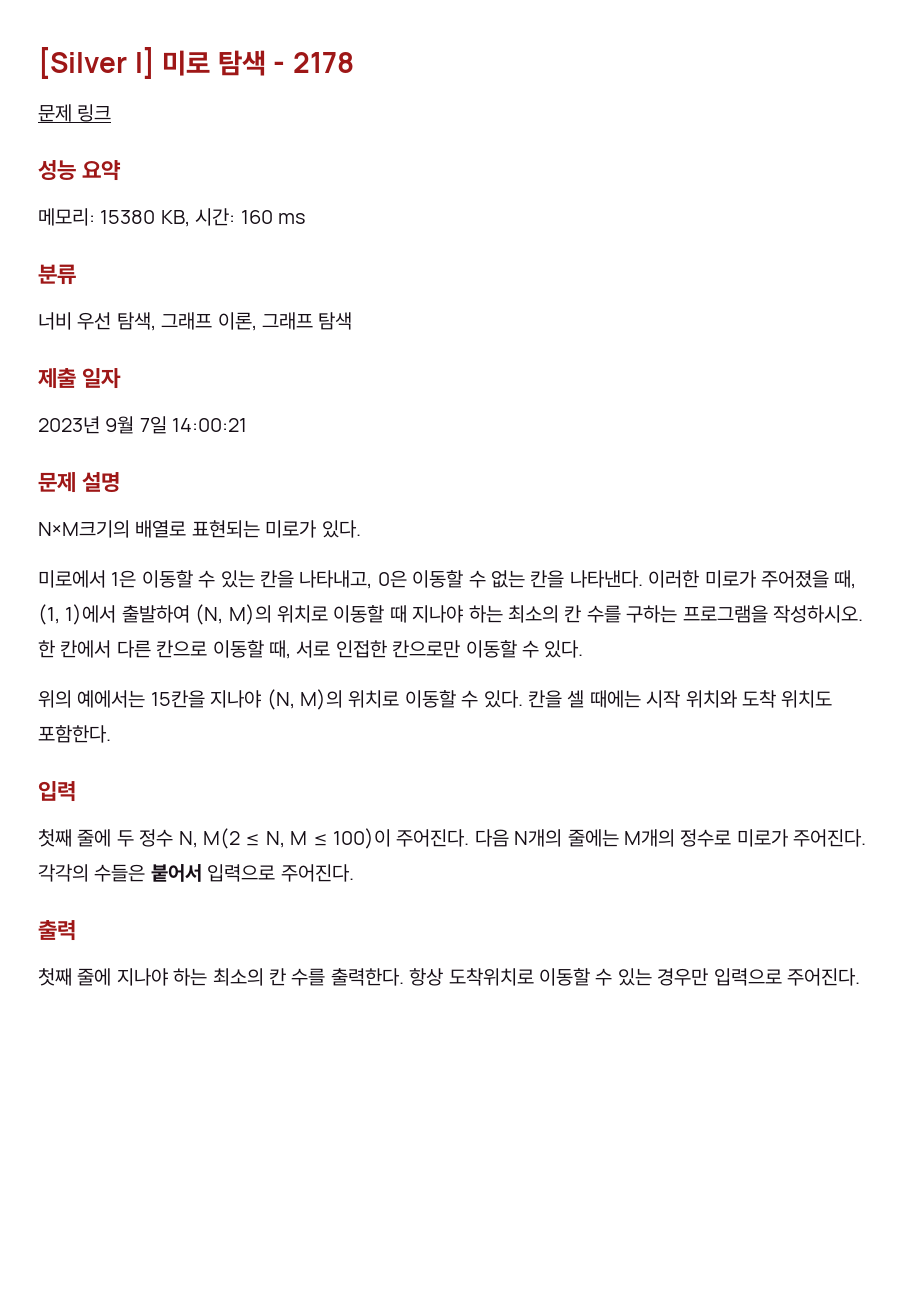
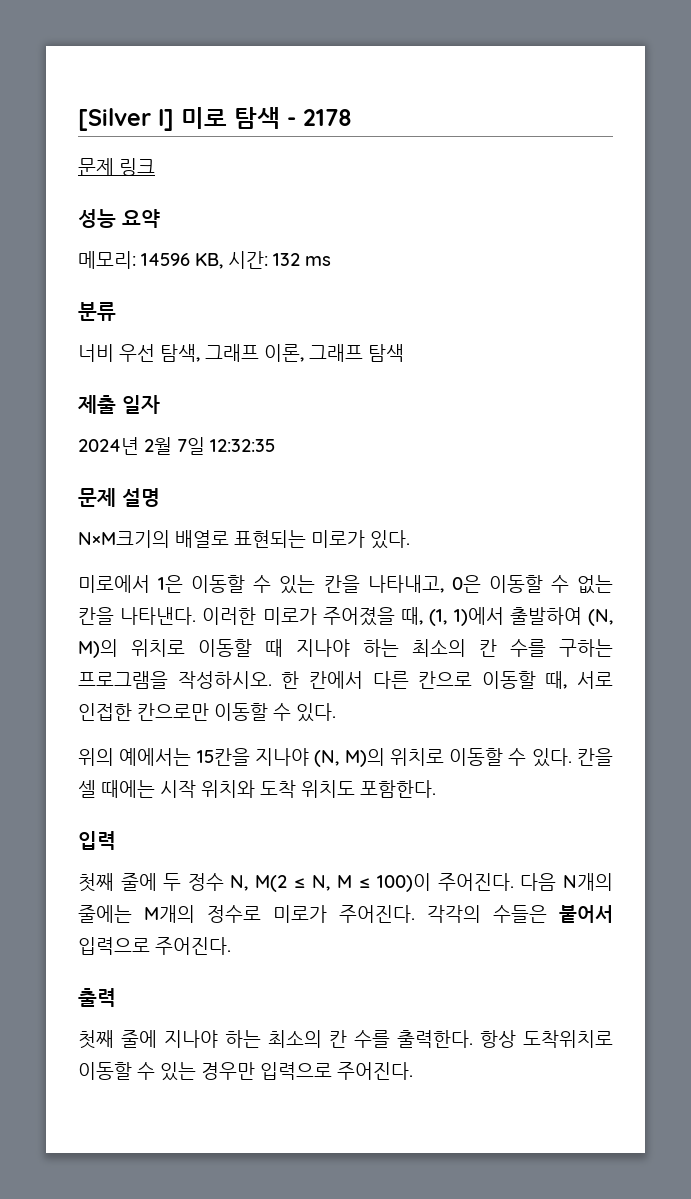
[100,210,156,224] 15380 -> [141,253,190,266] 14596
[240,210,273,224] 160 -> [273,253,300,266] 132
[38,416,248,434] 2023년 9월 7일 14:00:21 -> [78,437,275,455] 2024년 2월 7일 12:32:35

